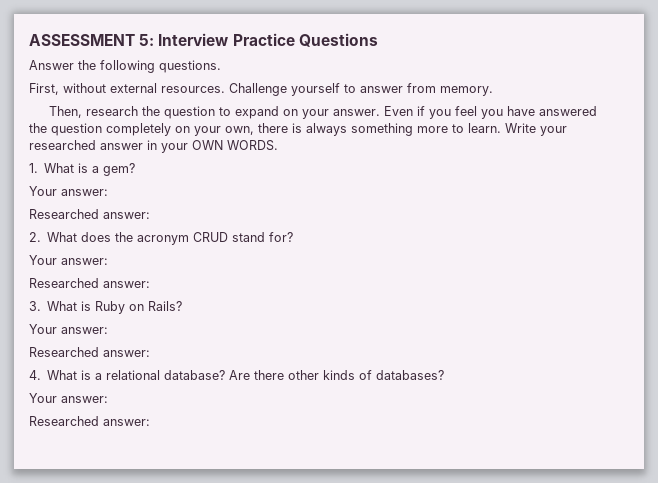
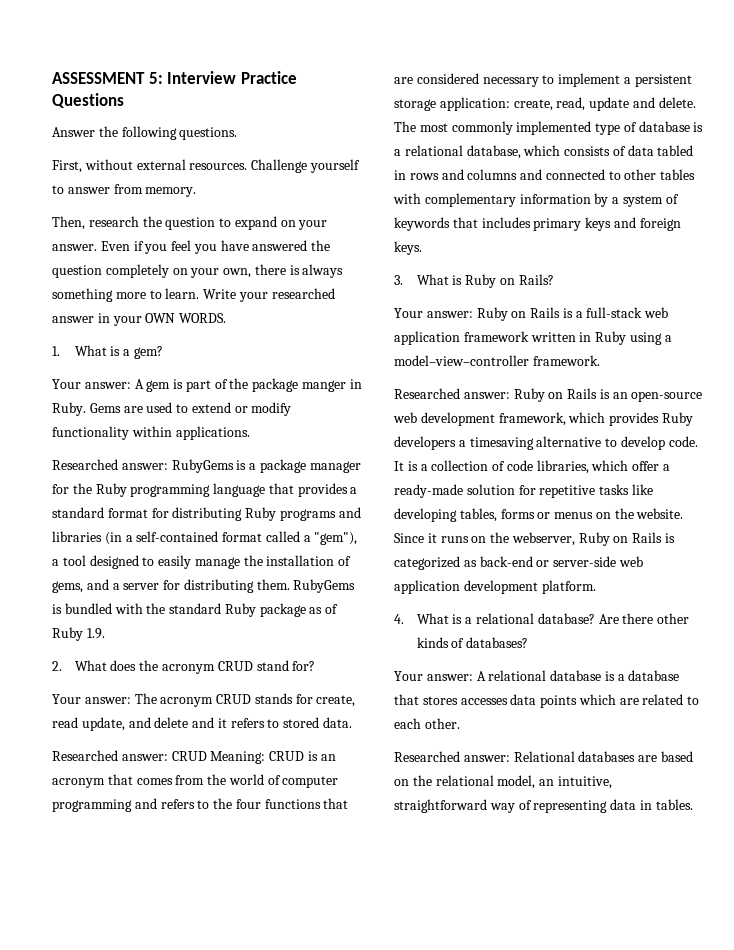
[29,209,150,219] // Researched answer: -> [134,378,362,392] [52,402,292,416] [52,426,250,440] [52,459,361,473] [52,483,358,497] [52,507,361,521] [52,531,358,545] [52,555,352,569] [52,579,356,593] [52,603,339,617] [52,627,105,641] A gem is part of the package manger in Ruby. Gems are used to extend or modify functionality within applications. // Researched answer: RubyGems is a package manager for the Ruby programming language that provides a standard format for distributing Ruby programs and libraries (in a self-contained format called a "gem"), a tool designed to easily manage the installation of gems, and a server for distributing them. RubyGems is bundled with the standard Ruby package as of Ruby 1.9.
[29,278,150,288] // Researched answer: -> [134,693,356,707] [52,717,353,731] [52,750,336,764] [52,774,339,788] [52,798,349,812] [394,73,692,87] [394,97,696,111] [394,121,704,135] [394,145,694,159] [394,169,696,180] [393,193,679,207] [394,217,681,231] [394,241,422,255] The acronym CRUD stands for create, read update, and delete and it refers to stored data. // Researched answer: CRUD Meaning: CRUD is an acronym that comes from the world of computer programming and refers to the four functions that are considered necessary to implement a persistent storage application: create, read, update and delete. The most commonly implemented type of database is a relational database, which consists of data tabled in rows and columns and connected to other tables with complementary information by a system of keywords that includes primary keys and foreign keys.
[29,347,150,357] // Researched answer: -> [476,307,669,321] [394,331,672,345] [394,355,600,366] [394,388,703,402] [393,412,693,426] [394,436,698,450] [394,460,671,474] [394,484,653,498] [394,508,684,522] [394,532,676,546] [394,556,643,570] [394,580,596,594] Ruby on Rails is a full-stack web application framework written in Ruby using a model–view–controller framework. // Researched answer: Ruby on Rails is an open-source web development framework, which provides Ruby developers a timesaving alternative to develop code. It is a collection of code libraries, which offer a ready-made solution for repetitive tasks like developing tables, forms or menus on the website. Since it runs on the webserver, Ruby on Rails is categorized as back-end or server-side web application development platform.
[29,416,150,426] // Researched answer: -> [476,670,680,681] [394,694,700,708] [394,718,460,729] [394,751,693,762] [394,775,612,789] [394,799,693,813] A relational database is a database that stores accesses data points which are related to each other. // Researched answer: Relational databases are based on the relational model, an intuitive, straightforward way of representing data in tables.

